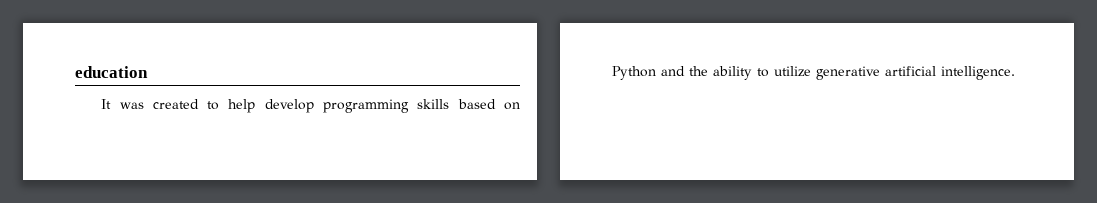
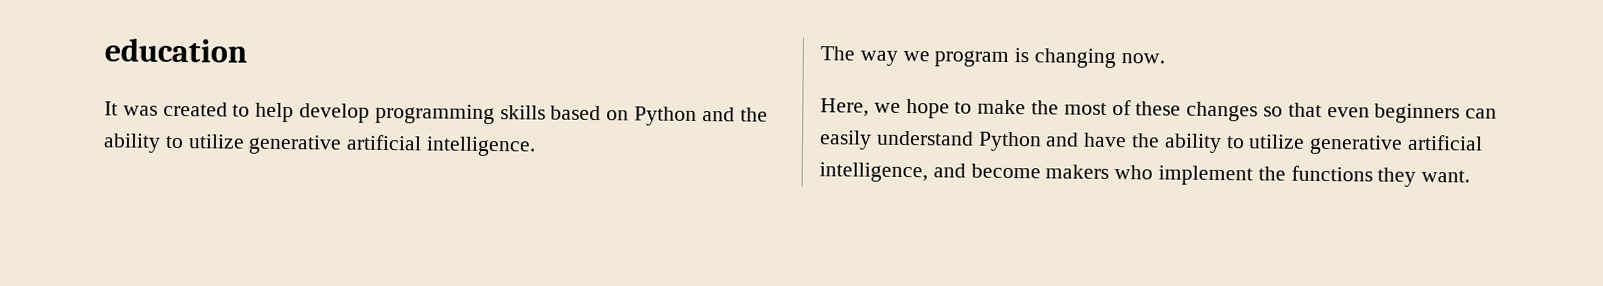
(1015, 73) none -> [820,46,1165,69] [820,98,1498,124] [819,130,1484,155] [819,162,1471,187] // The way we program is changing now. // Here, we hope to make the most of these changes so that even beginners can easily understand Python and have the ability to utilize generative artificial intelligence, and become makers who implement the functions they want.

